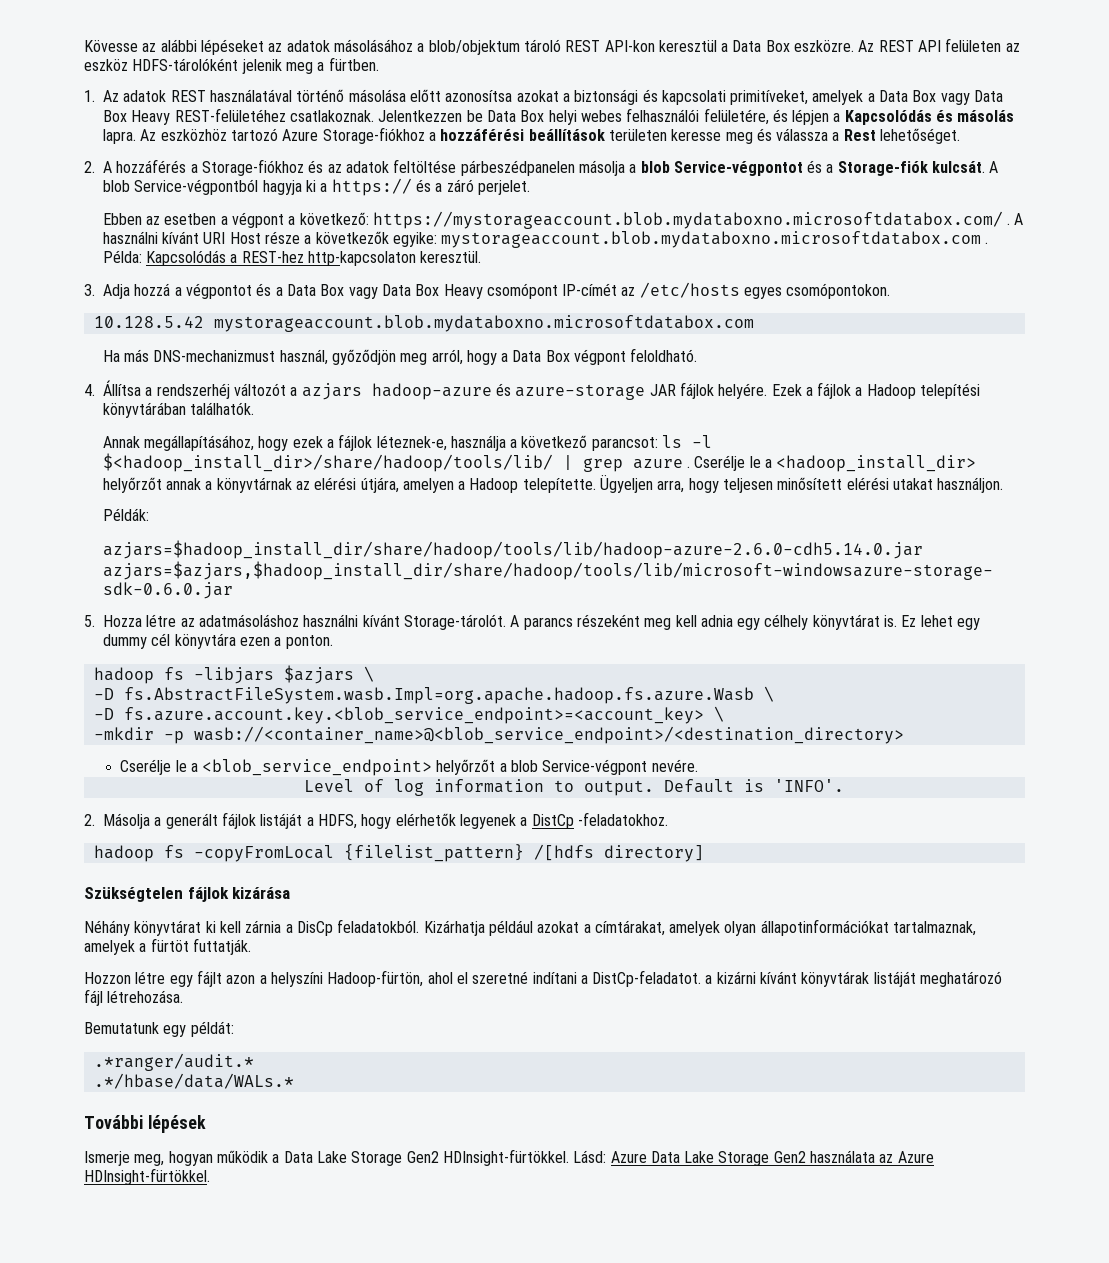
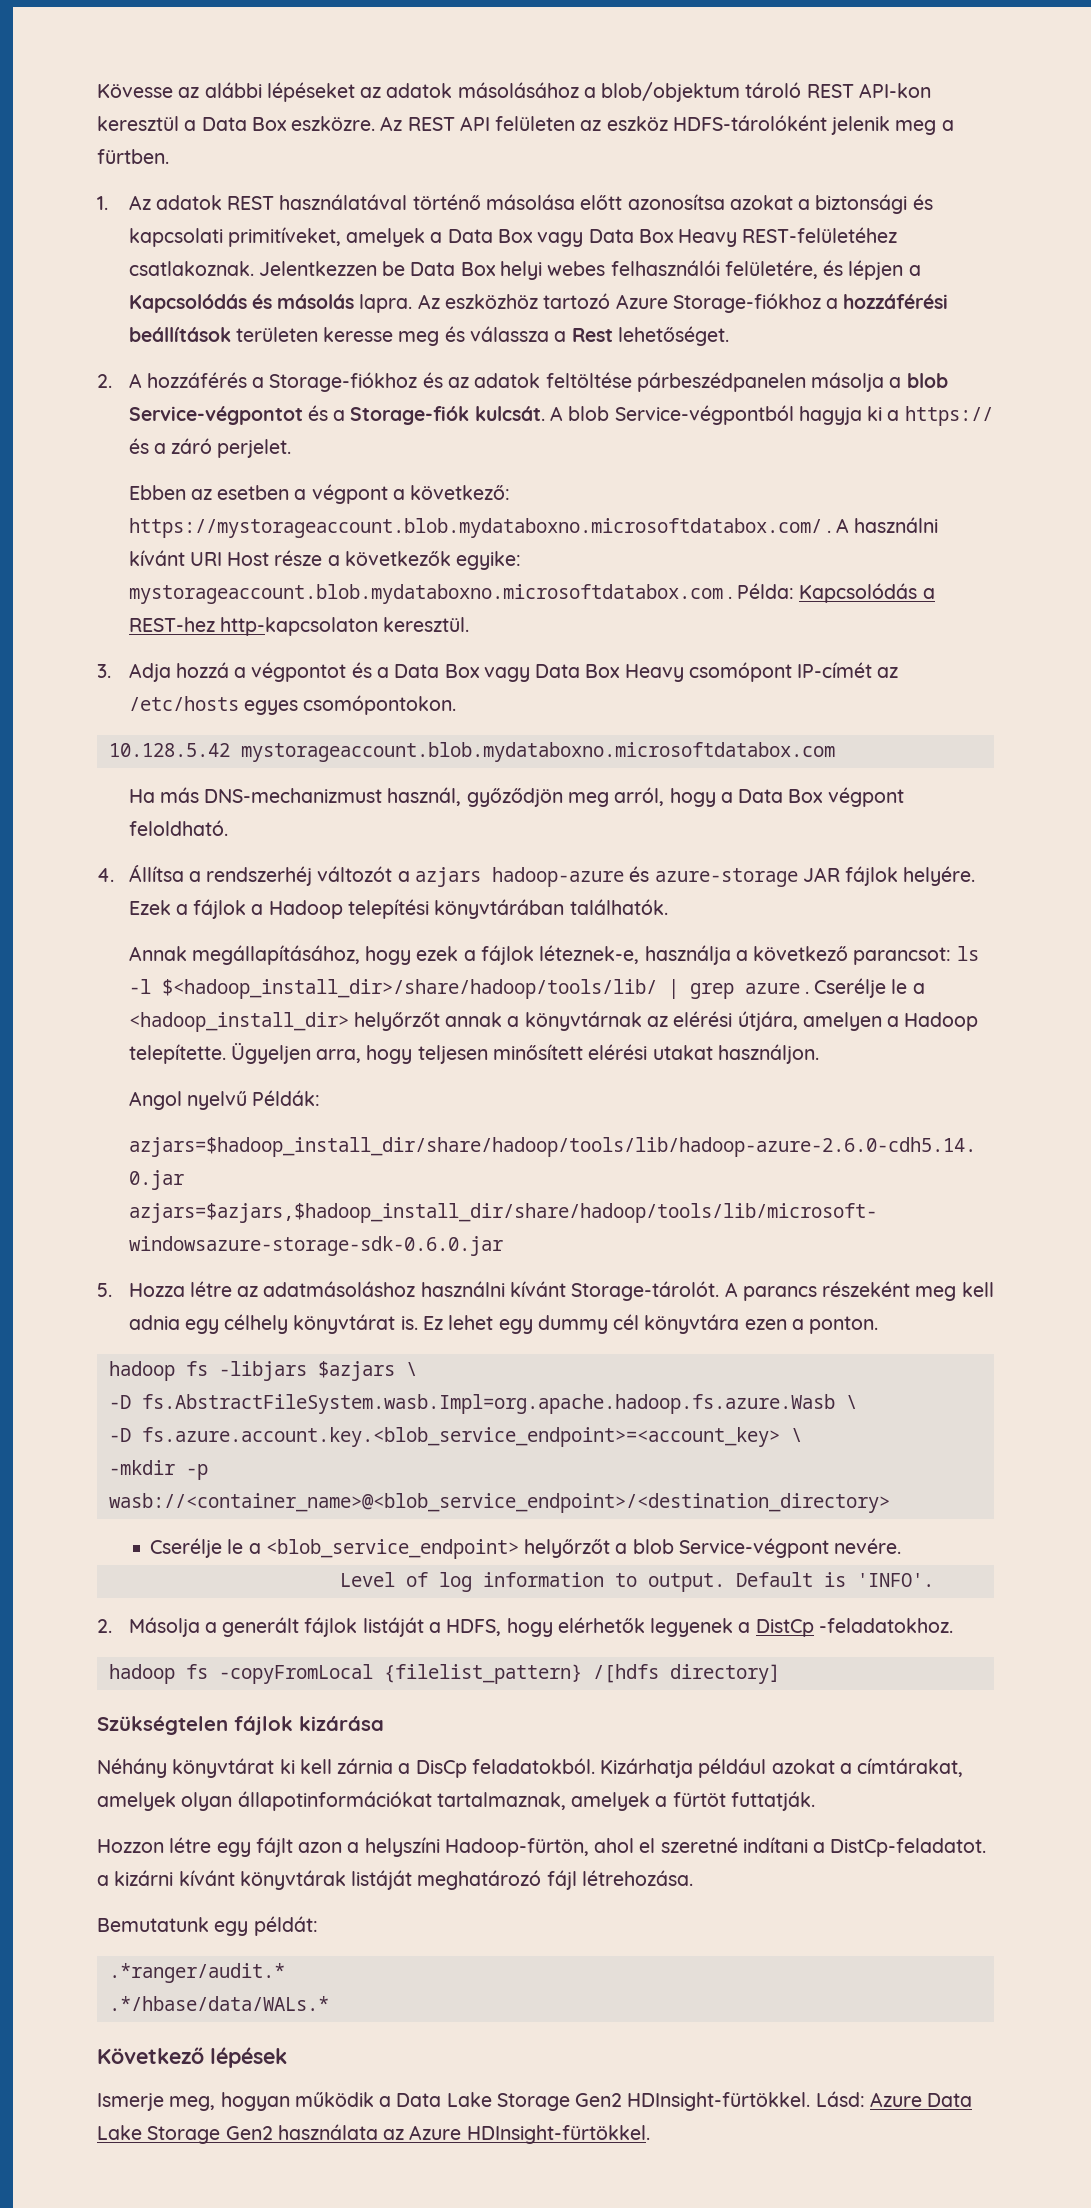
(1004, 485) none -> [128,1091,247,1110] Angol nyelvű
[84,1115,143,1129] További -> [97,2047,204,2064] Következő

